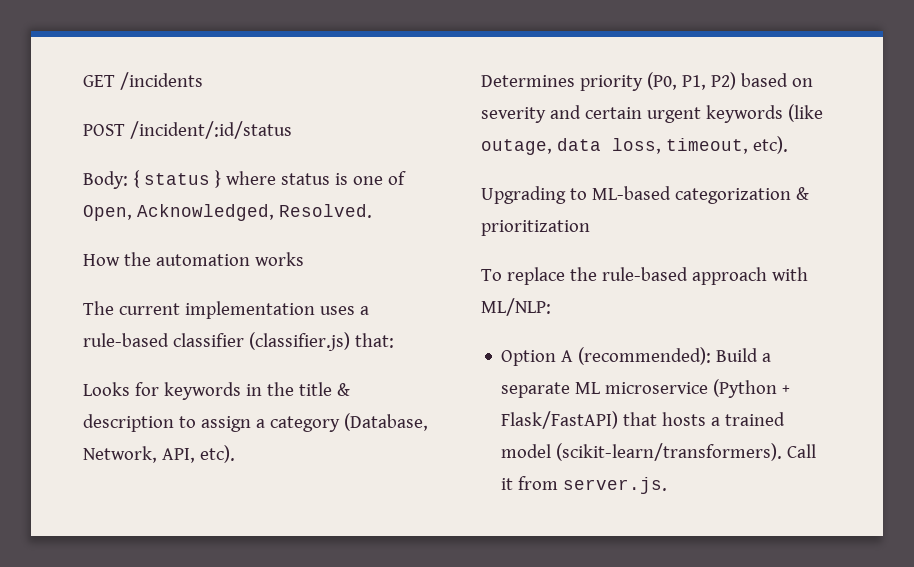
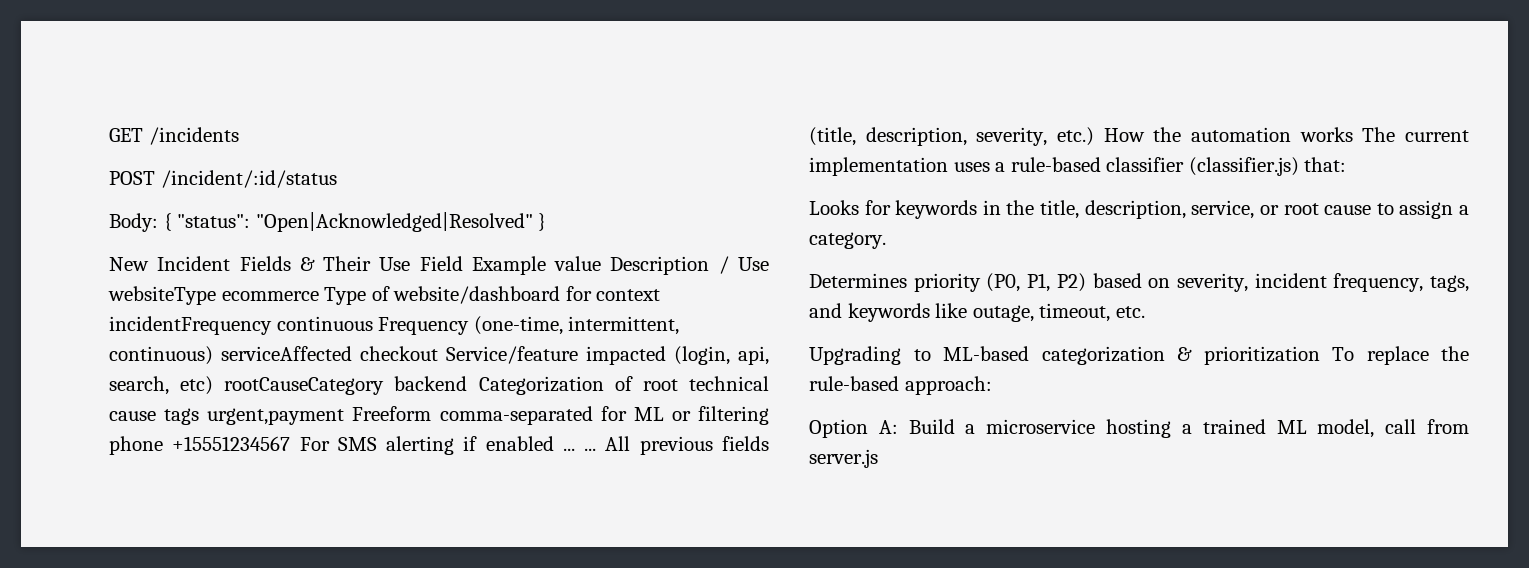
[143,173,210,185] status -> [177,212,533,232] "status": "Open|Acknowledged|Resolved"
[225,171,406,185] [83,204,372,221] where status is one of Open, Acknowledged, Resolved. // -> [109,256,769,275] [108,286,661,305] [109,316,680,335] [109,346,769,365] [109,376,769,395] [109,406,769,425] [109,436,769,455] [809,127,1094,146] // New Incident Fields & Their Use Field Example value Description / Use websiteType ecommerce Type of website/dashboard for context incidentFrequency continuous Frequency (one-time, intermittent, continuous) serviceAffected checkout Service/feature impacted (login, api, search, etc) rootCauseCategory backend Categorization of root technical cause tags urgent,payment Freeform comma-separated for ML or filtering phone +15551234567 For SMS alerting if enabled ... ... All previous fields (title, description, severity, etc.)
(304, 259) // -> (1353, 134) none
[298,382,350,396] [83,413,428,432] [83,445,235,463] title & description to assign a category (Database, Network, API, etc). -> [1040,200,1470,219] [809,232,886,249] title, description, service, or root cause to assign a category.
[481,104,823,123] [481,136,788,155] severity and certain urgent keywords (like outage, data loss, timeout, etc). -> [1176,273,1469,292] [809,303,1145,322] severity, incident frequency, tags, and keywords like outage, timeout, etc.
(590, 228) // -> (1320, 355) none
[691,267,808,285] [481,298,551,316] [501,347,772,366] [501,379,791,398] [501,411,786,429] [501,443,817,461] [501,476,668,494] approach with ML/NLP: // Option A (recommended): Build a separate ML microservice (Python + Flask/FastAPI) that hosts a trained model (scikit-learn/transformers). Call it from server.js. -> [904,376,992,395] [809,419,1469,438] [809,449,878,468] approach: // Option A: Build a microservice hosting a trained ML model, call from server.js

